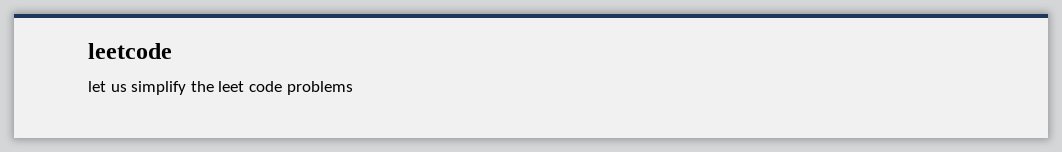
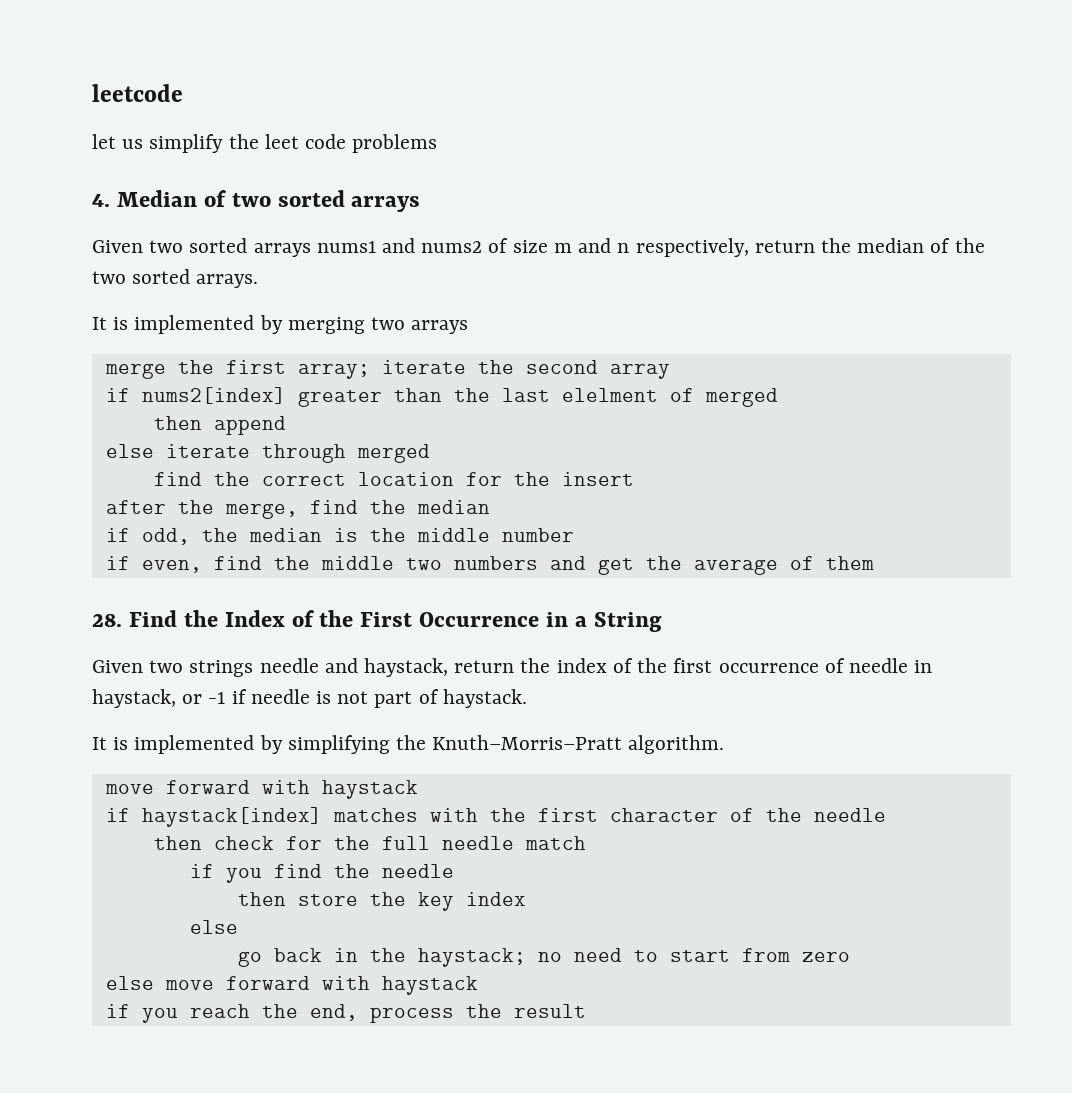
(353, 88) none -> [92,190,421,212] [92,238,985,257] [92,269,259,288] [92,315,469,334] [104,360,670,379] [105,387,778,407] [153,416,286,435] [105,444,430,463] [153,472,634,486] [105,500,490,519] [105,528,574,545] [105,556,874,575] [92,610,662,632] [92,658,933,677] [92,689,527,708] [92,735,725,754] [104,780,418,799] [105,807,886,827] [153,836,586,850] [189,864,454,883] [237,892,526,911] [189,920,238,934] [237,948,850,967] [105,976,478,995] [105,1004,586,1023] // 4. Median of two sorted arrays // Given two sorted arrays nums1 and nums2 of size m and n respectively, return the median of the two sorted arrays. // It is implemented by merging two arrays // merge the first array; iterate the second array // if nums2[index] greater than the last elelment of merged // then append // else iterate through merged // find the correct location for the insert // after the merge, find the median // if odd, the median is the middle number // if even, find the middle two numbers and get the average of them // 28. Find the Index of the First Occurrence in a String // Given two strings needle and haystack, return the index of the first occurrence of needle in haystack, or -1 if needle is not part of haystack. // It is implemented by simplifying the Knuth–Morris–Pratt algorithm. // move forward with haystack // if haystack[index] matches with the first character of the needle // then check for the full needle match // if you find the needle // then store the key index // else // go back in the haystack; no need to start from zero // else move forward with haystack // if you reach the end, process the result

